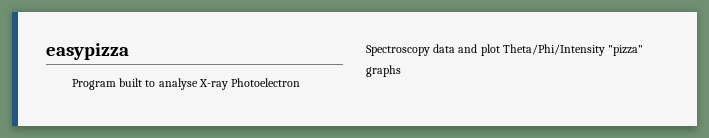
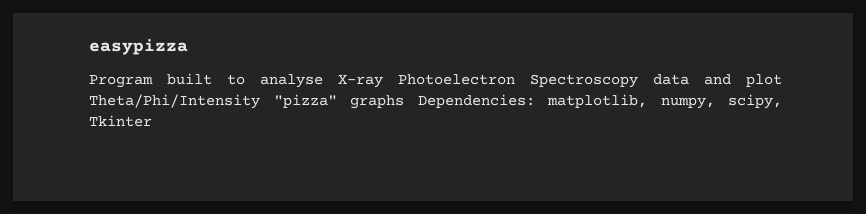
(401, 71) none -> [417,94,782,109] [89,115,152,127] Dependencies: matplotlib, numpy, scipy, Tkinter

